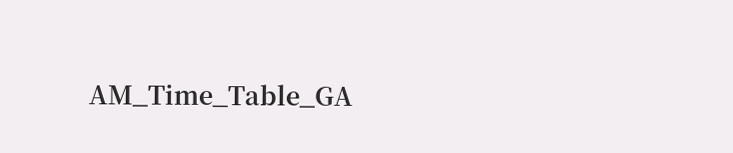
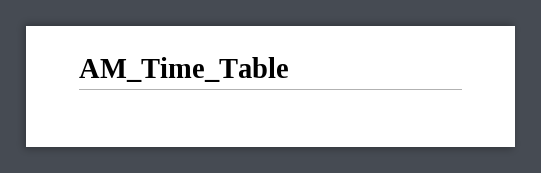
[88,83,353,108] AM_Time_Table_GA -> [79,57,289,82] AM_Time_Table

